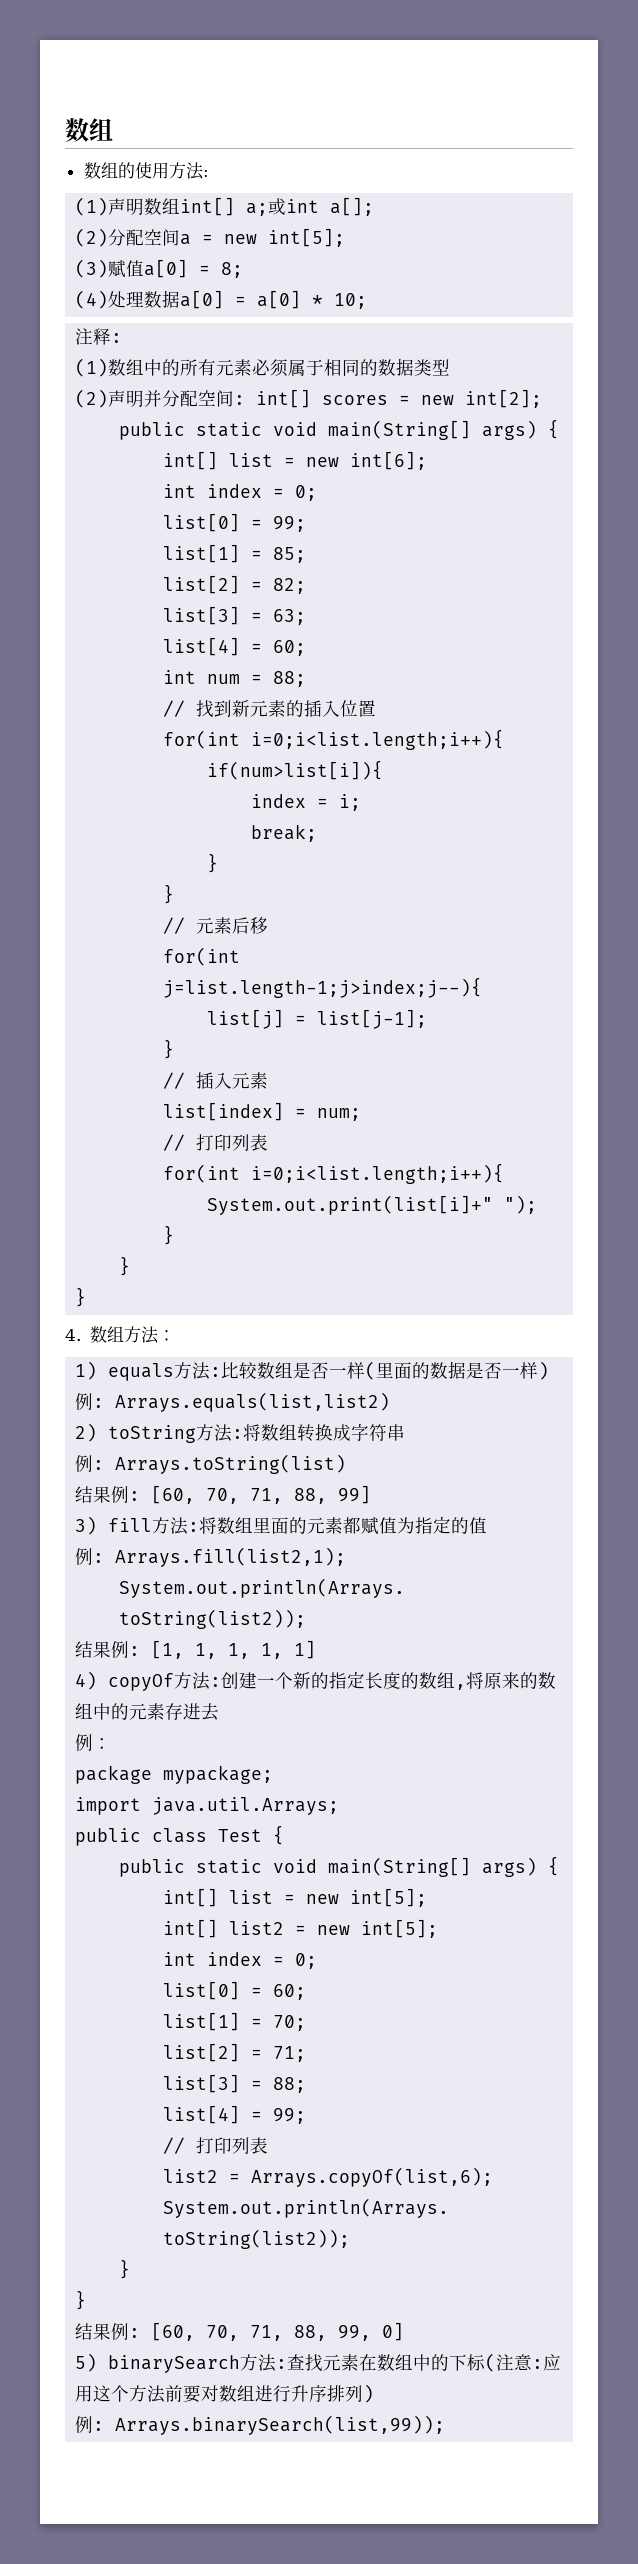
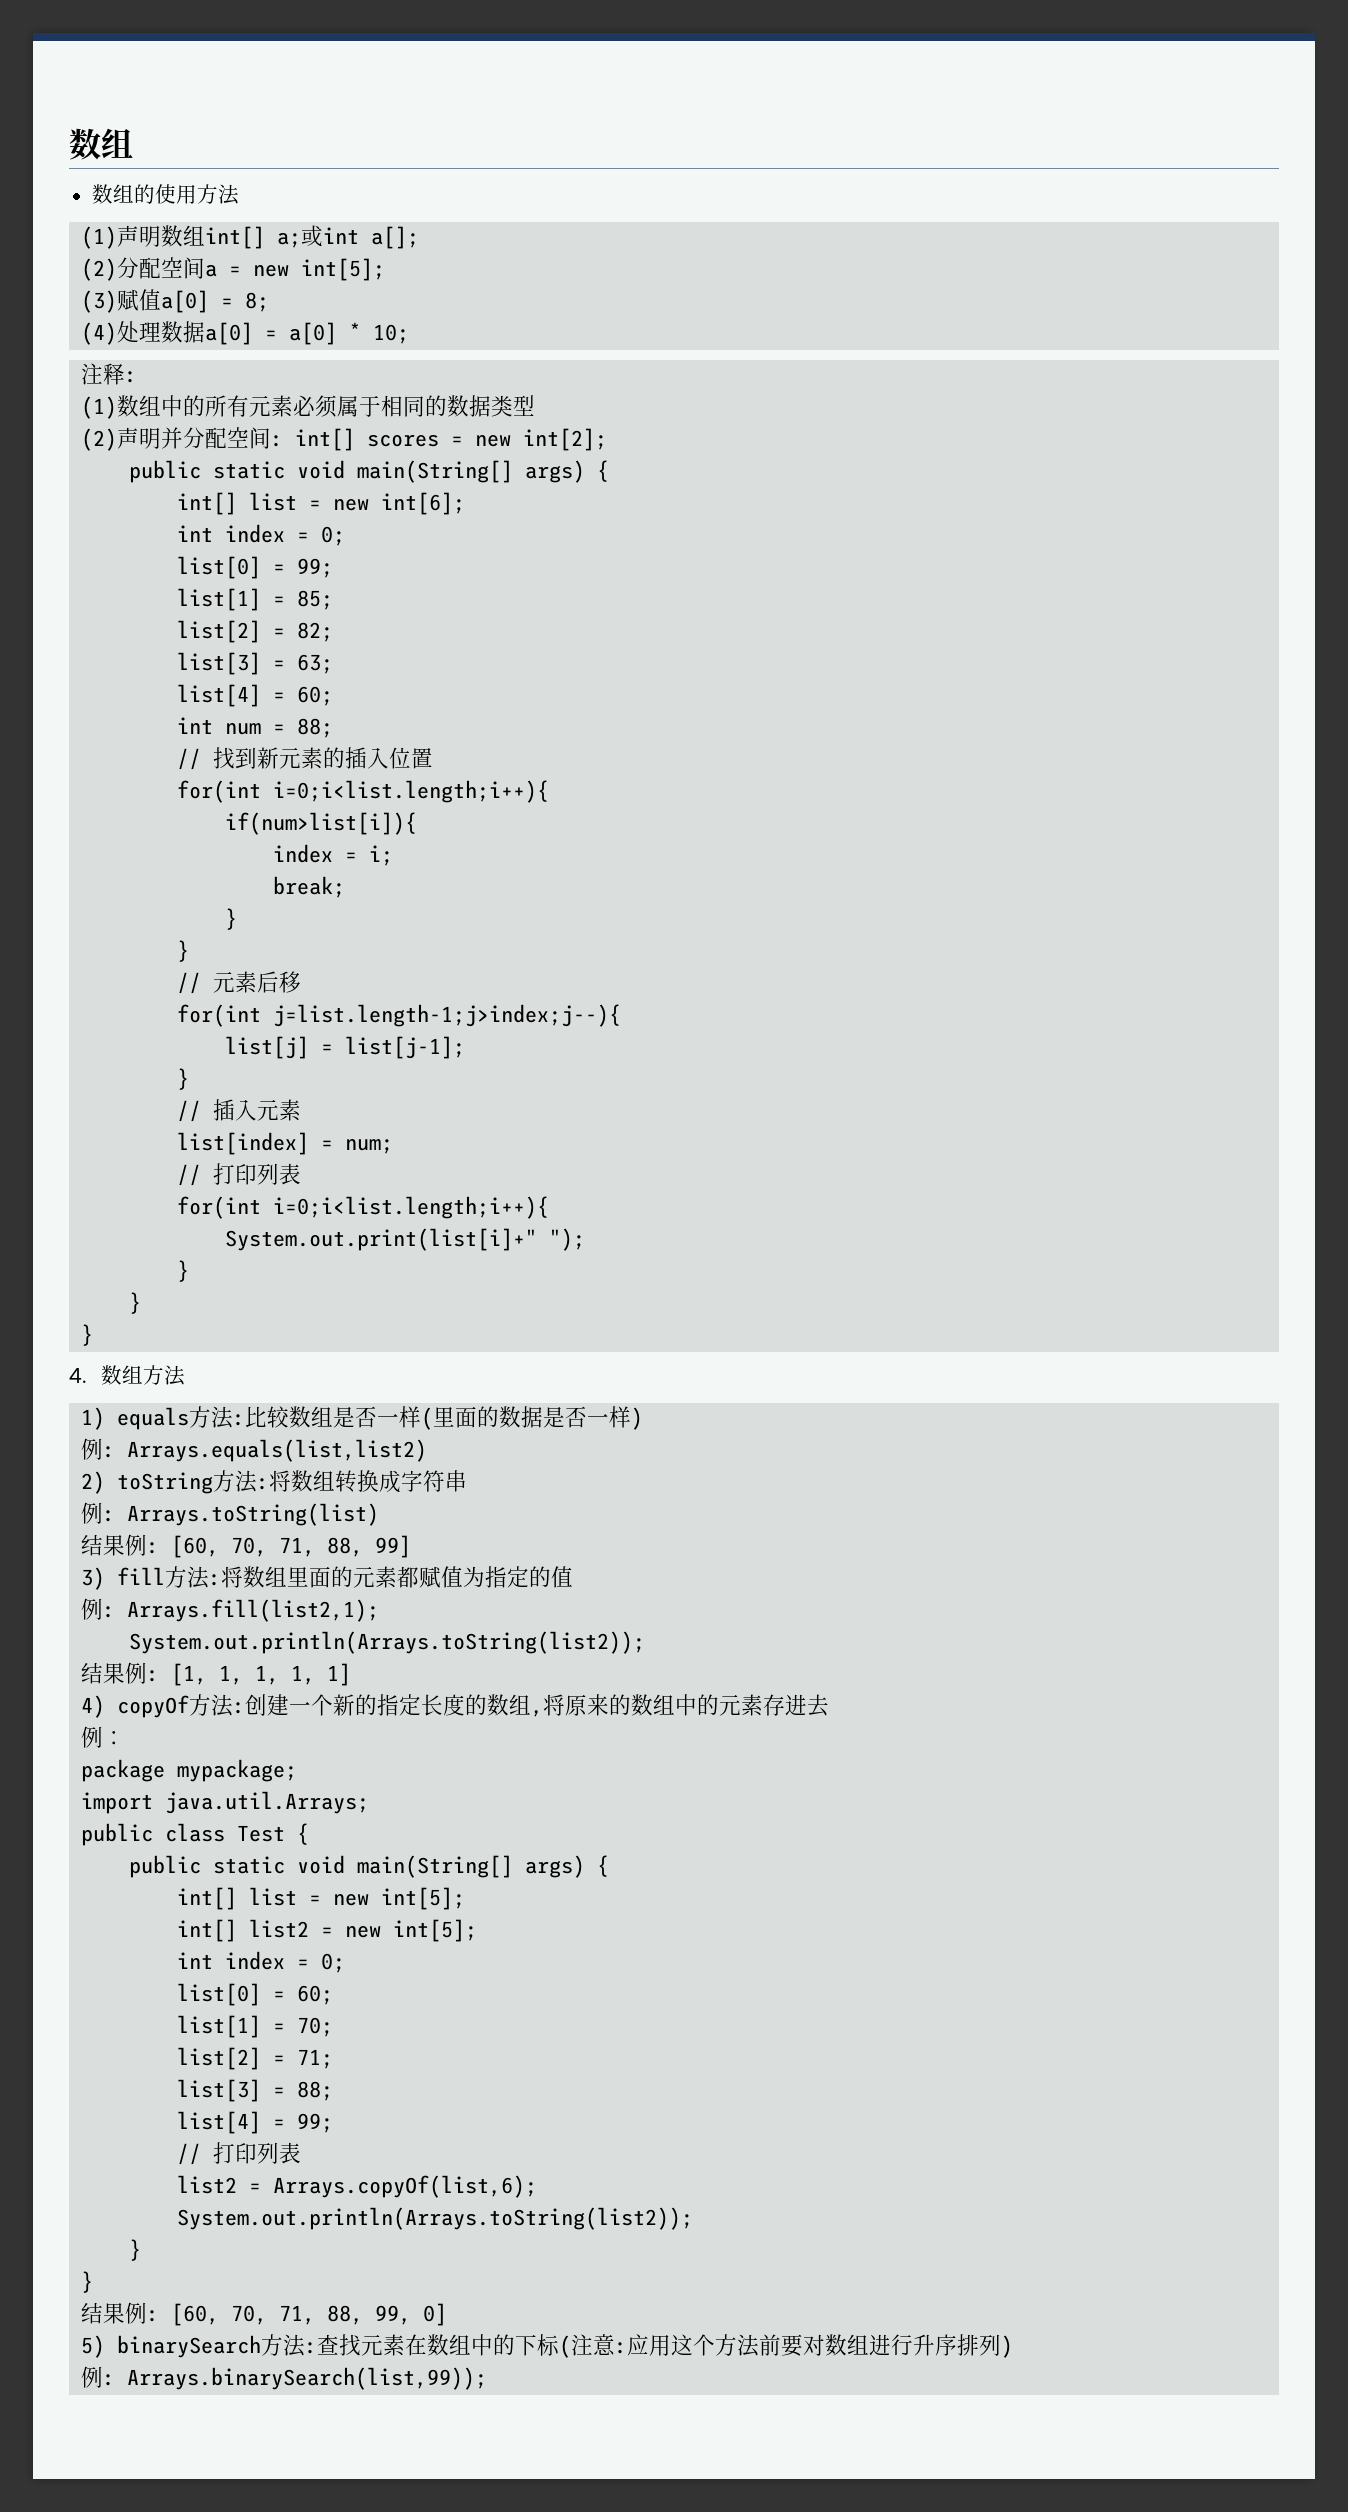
[202,170,209,177] : -> (239, 194) none
[157,1330,175,1341] ： -> (186, 1375) none

